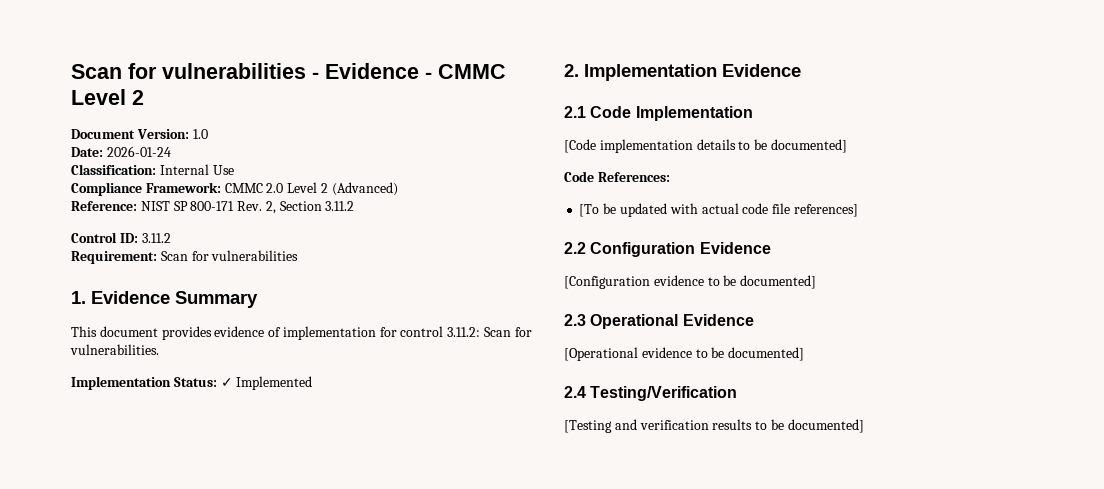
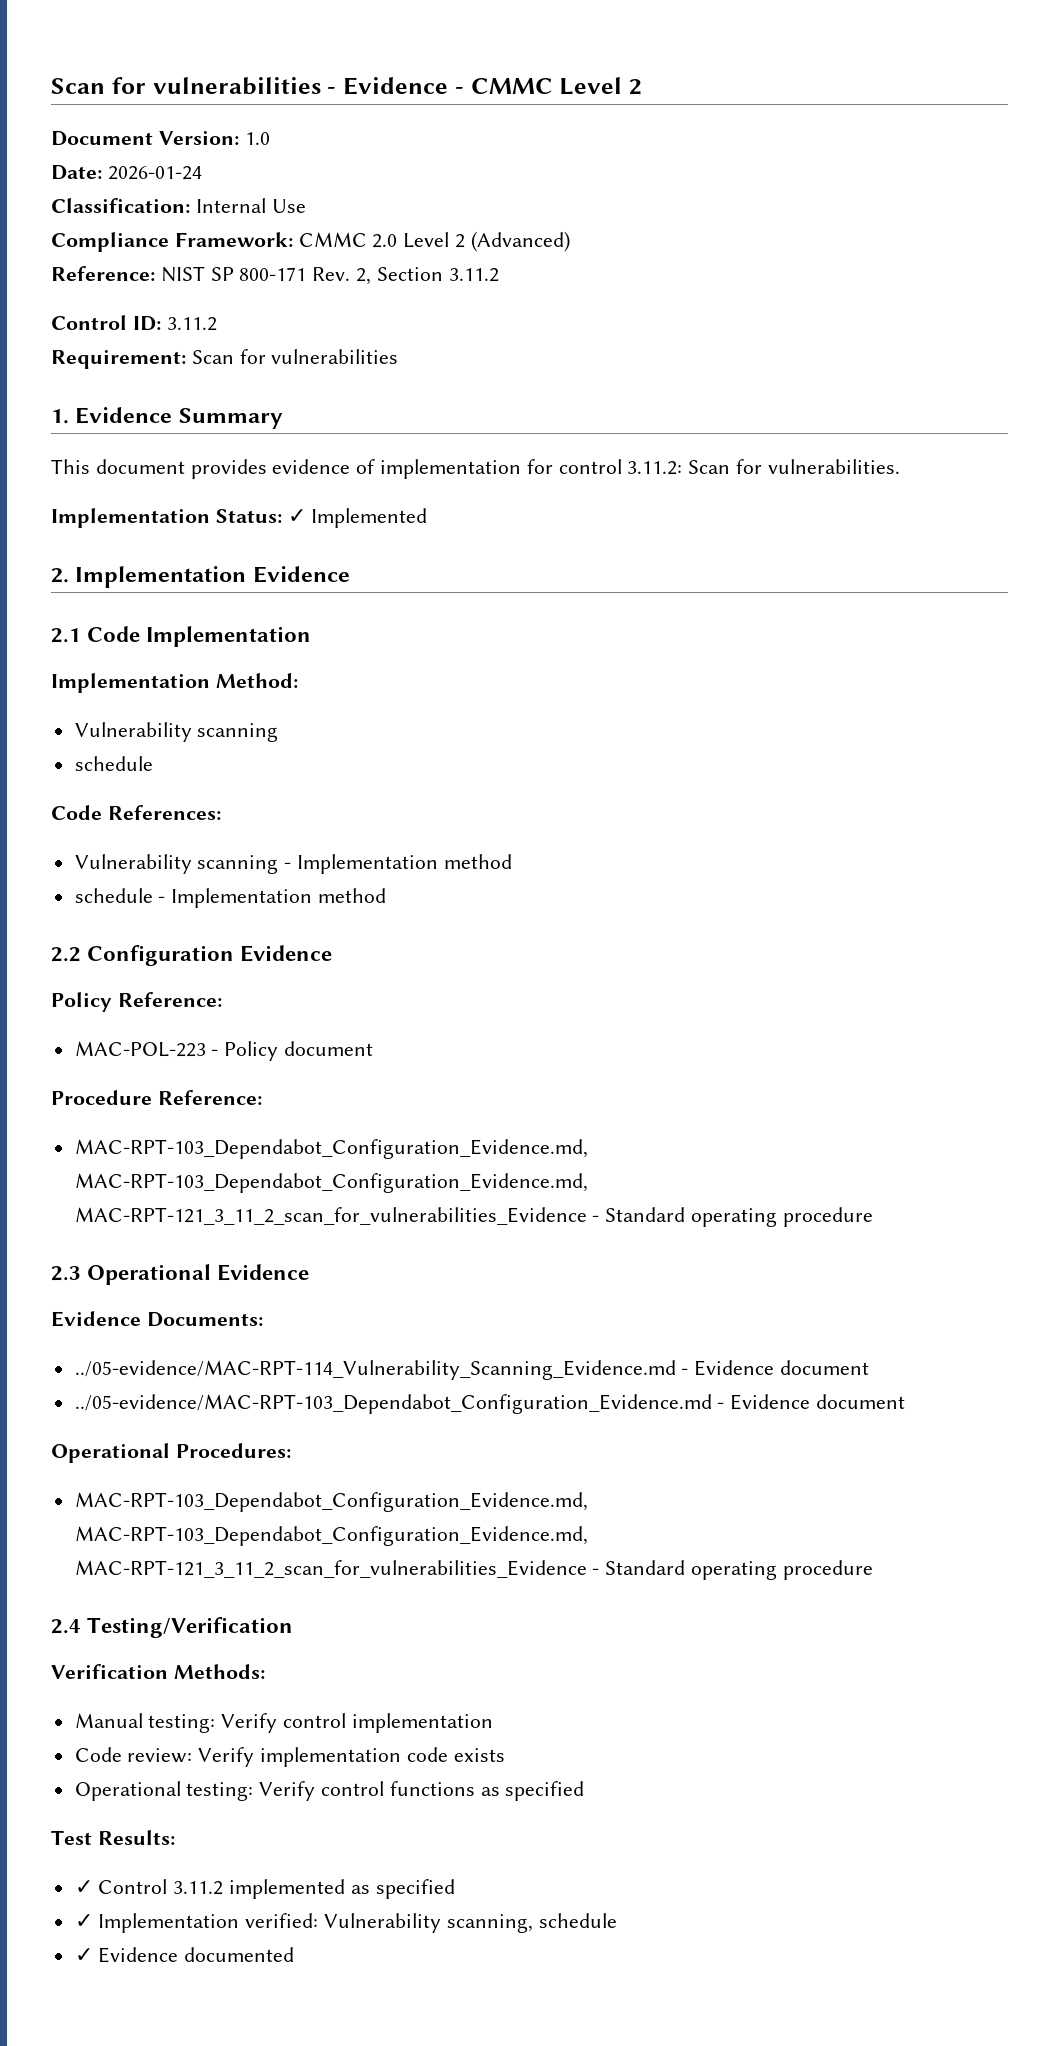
[564,139,847,153] [564,171,670,182] [579,203,858,217] [564,242,771,257] [564,275,817,289] [564,314,754,329] [564,347,805,361] [564,386,738,401] [564,419,864,433] [Code implementation details to be documented] // Code References: // [To be updated with actual code file references] // 2.2 Configuration Evidence // [Configuration evidence to be documented] // 2.3 Operational Evidence // [Operational evidence to be documented] // 2.4 Testing/Verification // [Testing and verification results to be documented] -> [51,673,298,693] [74,722,279,742] [74,756,153,771] [51,805,221,820] [74,854,512,874] [74,888,387,908] [51,945,333,966] [51,992,222,1012] [74,1041,374,1061] [51,1090,262,1105] [74,1139,588,1159] [74,1173,588,1193] [74,1207,873,1227] [51,1264,310,1285] [51,1311,263,1327] [74,1360,870,1380] [74,1394,906,1414] [51,1443,291,1463] [74,1492,588,1512] [74,1526,588,1546] [74,1560,873,1580] [51,1617,294,1638] [51,1664,265,1679] [74,1713,493,1733] [74,1747,505,1767] [74,1781,585,1801] [51,1830,175,1845] [74,1879,455,1899] [74,1913,617,1933] [74,1947,295,1963] Implementation Method: // Vulnerability scanning // schedule // Code References: // Vulnerability scanning - Implementation method // schedule - Implementation method // 2.2 Configuration Evidence // Policy Reference: // MAC-POL-223 - Policy document // Procedure Reference: // MAC-RPT-103_Dependabot_Configuration_Evidence.md, MAC-RPT-103_Dependabot_Configuration_Evidence.md, MAC-RPT-121_3_11_2_scan_for_vulnerabilities_Evidence - Standard operating procedure // 2.3 Operational Evidence // Evidence Documents: // ../05-evidence/MAC-RPT-114_Vulnerability_Scanning_Evidence.md - Evidence document // ../05-evidence/MAC-RPT-103_Dependabot_Configuration_Evidence.md - Evidence document // Operational Procedures: // MAC-RPT-103_Dependabot_Configuration_Evidence.md, MAC-RPT-103_Dependabot_Configuration_Evidence.md, MAC-RPT-121_3_11_2_scan_for_vulnerabilities_Evidence - Standard operating procedure // 2.4 Testing/Verification // Verification Methods: // Manual testing: Verify control implementation // Code review: Verify implementation code exists // Operational testing: Verify control functions as specified // Test Results: // ✓ Control 3.11.2 implemented as specified // ✓ Implementation verified: Vulnerability scanning, schedule // ✓ Evidence documented

